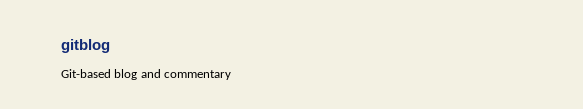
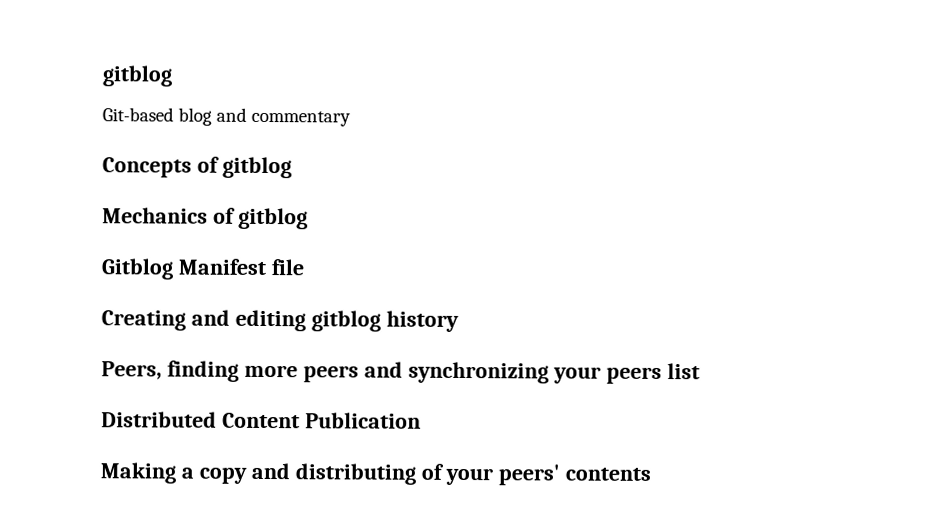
(232, 75) none -> [102,156,292,179] [102,207,308,230] [101,258,304,280] [101,309,459,332] [101,360,700,385] [101,411,421,429] [100,462,651,486] // Concepts of gitblog // Mechanics of gitblog // Gitblog Manifest file // Creating and editing gitblog history // Peers, finding more peers and synchronizing your peers list // Distributed Content Publication // Making a copy and distributing of your peers' contents

